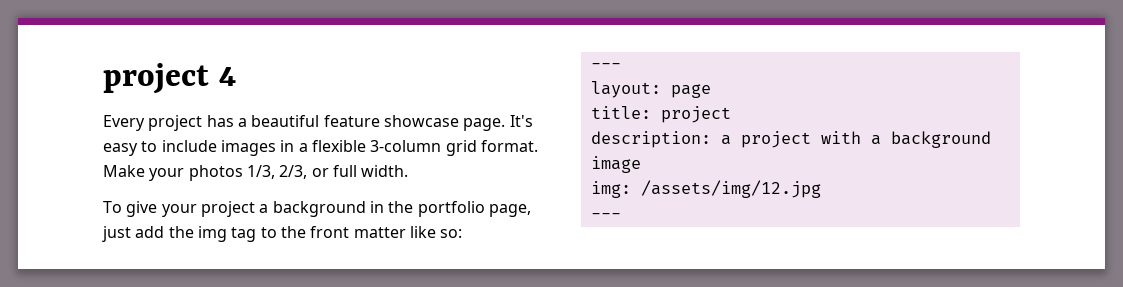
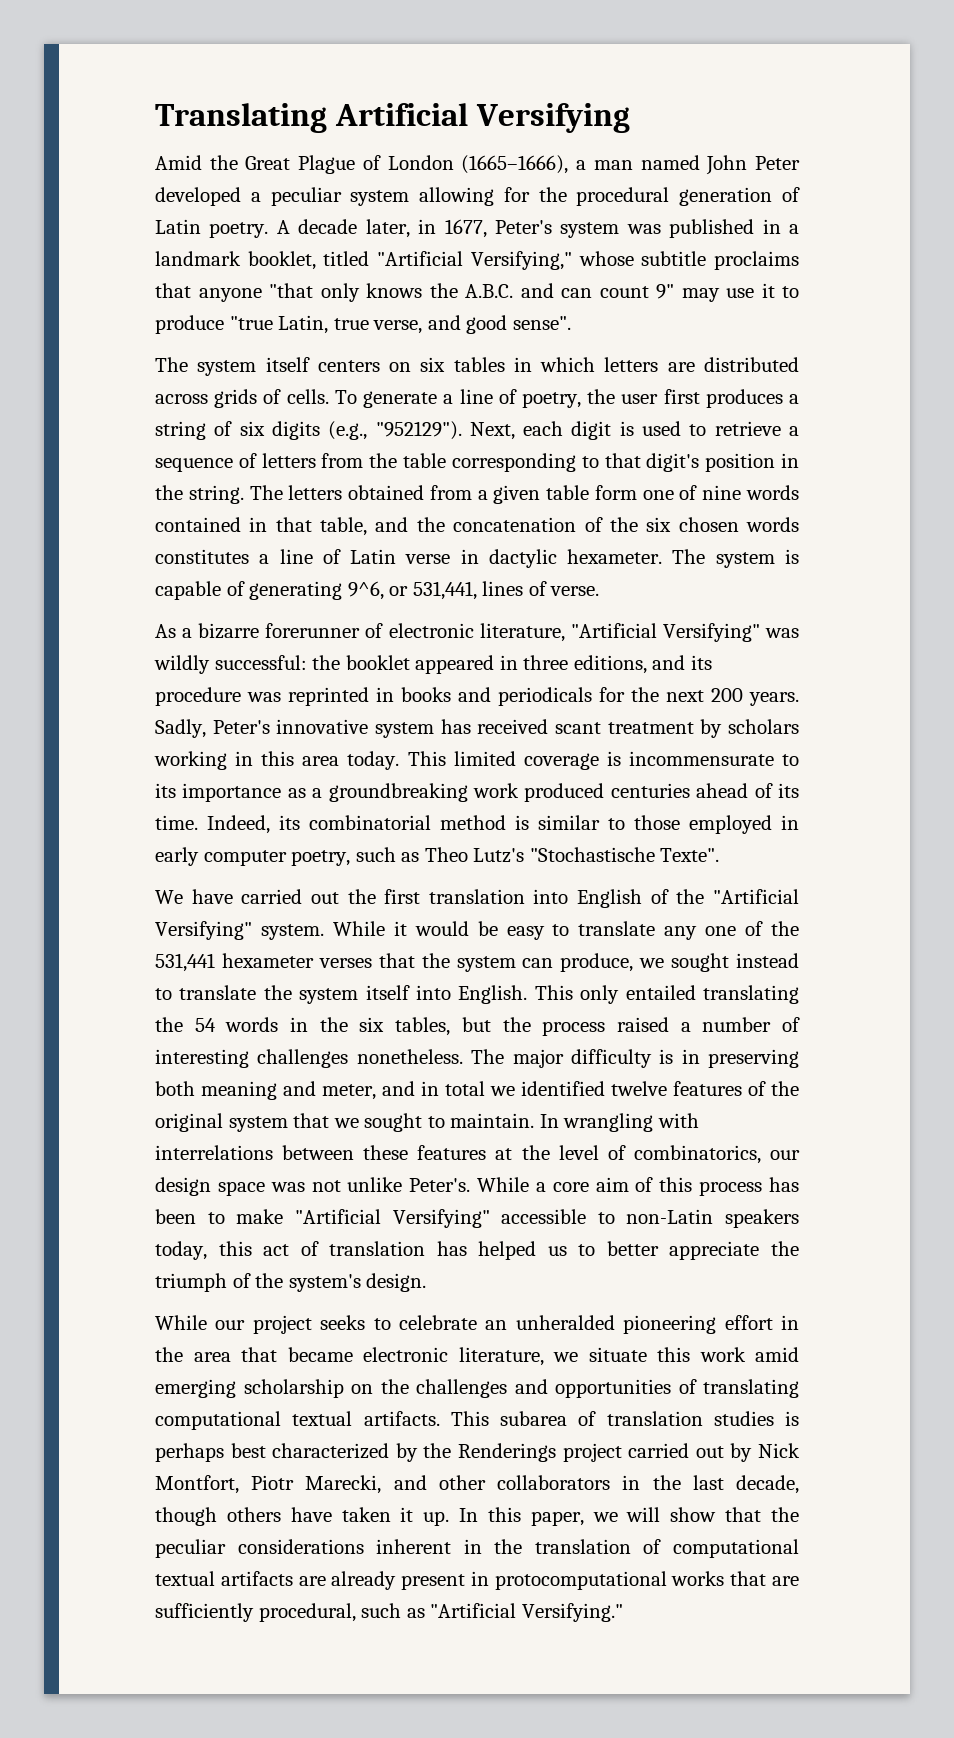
[103,63,236,94] [103,115,533,131] [103,140,538,156] [103,165,409,181] [103,201,531,217] [102,226,463,242] [590,63,621,69] [590,81,711,98] [590,106,731,123] [590,131,991,148] [590,156,641,173] [590,180,821,198] [590,213,621,219] project 4 // Every project has a beautiful feature showcase page. It's easy to include images in a flexible 3-column grid format. Make your photos 1/3, 2/3, or full width. // To give your project a background in the portfolio page, just add the img tag to the front matter like so: // --- // layout: page // title: project // description: a project with a background image // img: /assets/img/12.jpg // --- -> [155,103,630,133] [155,155,801,175] [155,187,801,206] [155,219,799,238] [155,251,799,270] [155,283,799,302] [155,315,571,334] [155,357,799,376] [155,389,799,408] [155,421,799,440] [155,453,799,472] [155,485,800,504] [155,517,799,536] [155,549,799,568] [155,581,600,600] [155,623,799,642] [154,655,712,674] [155,687,799,706] [155,719,799,738] [154,751,800,770] [155,783,799,802] [155,815,799,834] [155,847,720,866] [155,889,799,908] [155,921,799,940] [155,953,799,972] [155,985,800,1004] [155,1017,801,1036] [155,1049,799,1068] [155,1081,799,1100] [155,1113,699,1132] [155,1145,801,1164] [155,1177,799,1196] [155,1209,799,1228] [155,1241,799,1260] [155,1273,427,1292] [155,1315,799,1334] [155,1347,799,1366] [155,1379,799,1398] [155,1411,799,1430] [155,1443,801,1462] [155,1475,799,1494] [155,1507,799,1526] [155,1539,799,1558] [155,1571,800,1590] [155,1603,623,1622] Translating Artificial Versifying // Amid the Great Plague of London (1665–1666), a man named John Peter developed a peculiar system allowing for the procedural generation of Latin poetry. A decade later, in 1677, Peter's system was published in a landmark booklet, titled "Artificial Versifying," whose subtitle proclaims that anyone "that only knows the A.B.C. and can count 9" may use it to produce "true Latin, true verse, and good sense". // The system itself centers on six tables in which letters are distributed across grids of cells. To generate a line of poetry, the user first produces a string of six digits (e.g., "952129"). Next, each digit is used to retrieve a sequence of letters from the table corresponding to that digit's position in the string. The letters obtained from a given table form one of nine words contained in that table, and the concatenation of the six chosen words constitutes a line of Latin verse in dactylic hexameter. The system is capable of generating 9^6, or 531,441, lines of verse. // As a bizarre forerunner of electronic literature, "Artificial Versifying" was wildly successful: the booklet appeared in three editions, and its procedure was reprinted in books and periodicals for the next 200 years. Sadly, Peter's innovative system has received scant treatment by scholars working in this area today. This limited coverage is incommensurate to its importance as a groundbreaking work produced centuries ahead of its time. Indeed, its combinatorial method is similar to those employed in early computer poetry, such as Theo Lutz's "Stochastische Texte". // We have carried out the first translation into English of the "Artificial Versifying" system. While it would be easy to translate any one of the 531,441 hexameter verses that the system can produce, we sought instead to translate the system itself into English. This only entailed translating the 54 words in the six tables, but the process raised a number of interesting challenges nonetheless. The major difficulty is in preserving both meaning and meter, and in total we identified twelve features of the original system that we sought to maintain. In wrangling with interrelations between these features at the level of combinatorics, our design space was not unlike Peter's. While a core aim of this process has been to make "Artificial Versifying" accessible to non-Latin speakers today, this act of translation has helped us to better appreciate the triumph of the system's design. // While our project seeks to celebrate an unheralded pioneering effort in the area that became electronic literature, we situate this work amid emerging scholarship on the challenges and opportunities of translating computational textual artifacts. This subarea of translation studies is perhaps best characterized by the Renderings project carried out by Nick Montfort, Piotr Marecki, and other collaborators in the last decade, though others have taken it up. In this paper, we will show that the peculiar considerations inherent in the translation of computational textual artifacts are already present in protocomputational works that are sufficiently procedural, such as "Artificial Versifying."

